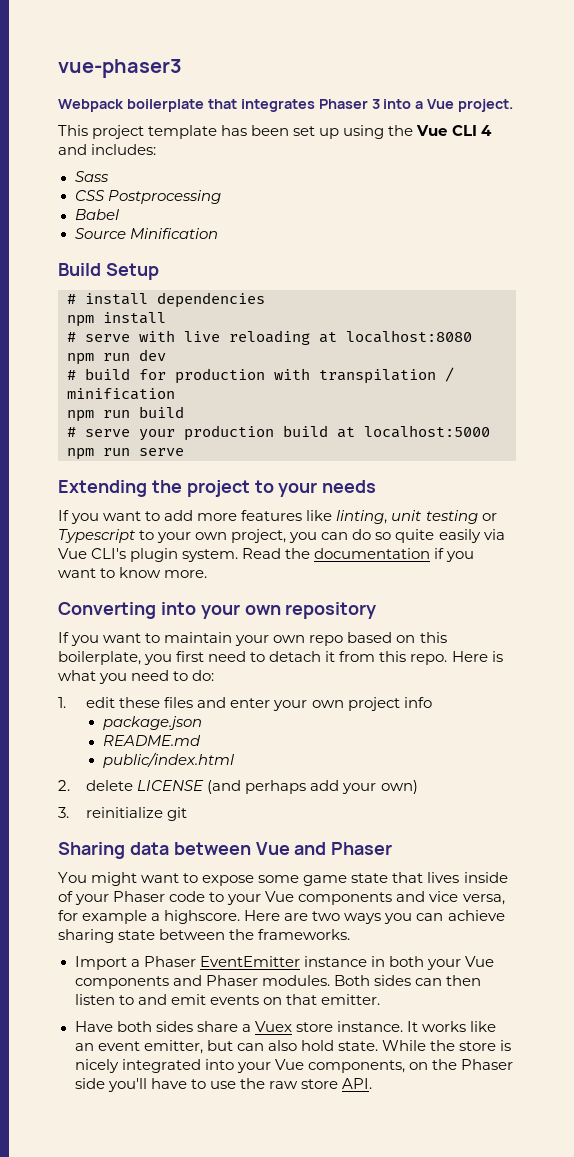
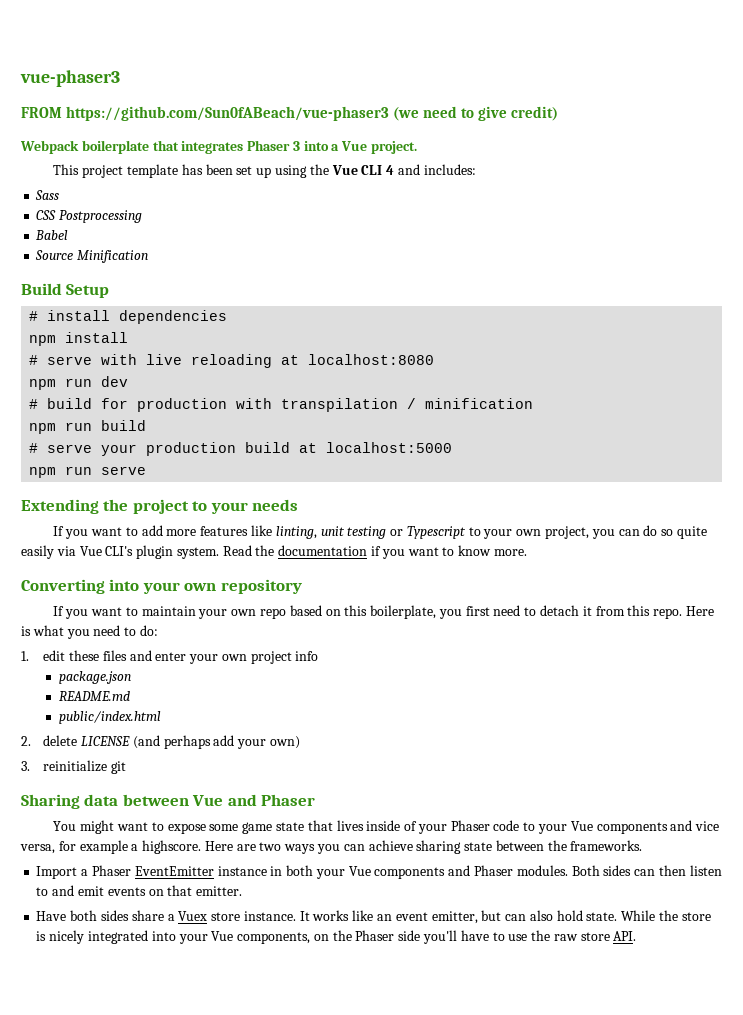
(182, 68) none -> [21,106,559,121] // FROM https://github.com/Sun0fABeach/vue-phaser3 (we need to give credit)

